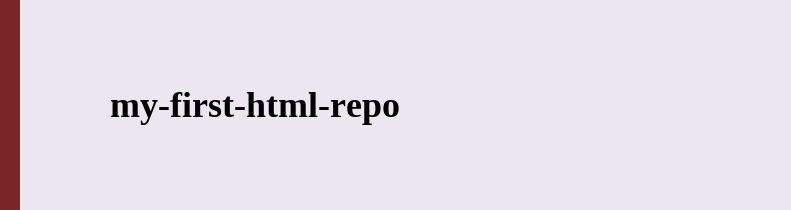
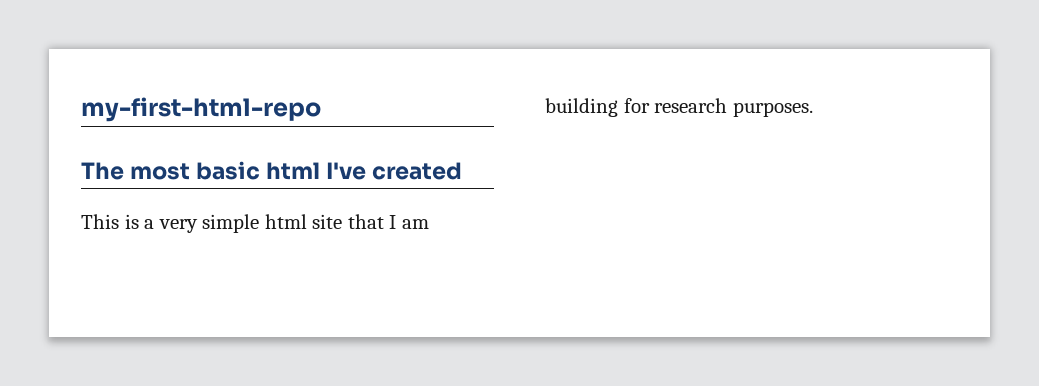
(400, 108) none -> [81,161,463,180] [81,214,429,233] [545,98,813,117] // The most basic html I've created // This is a very simple html site that I am building for research purposes.

